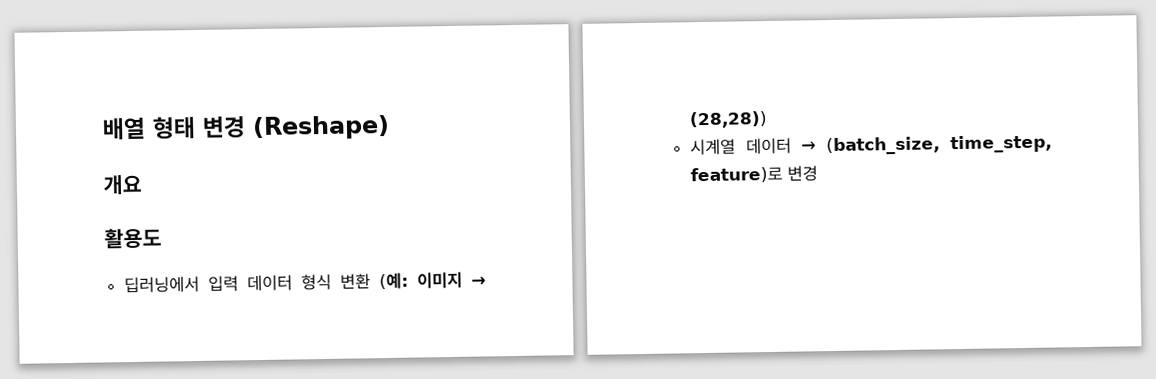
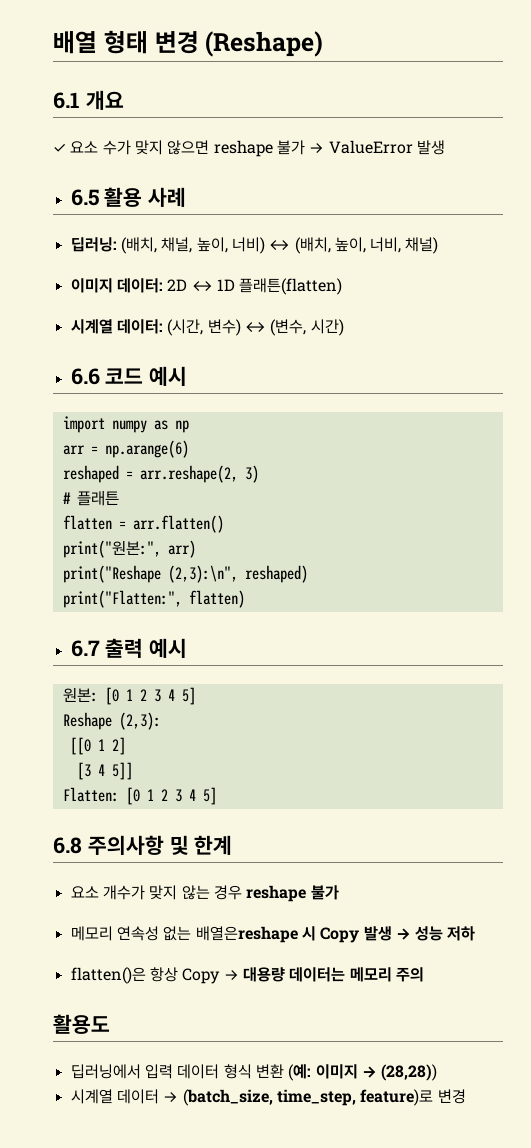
(390, 127) none -> [53,92,80,109] 6.1
(143, 184) none -> [53,140,445,157] [70,187,187,207] [70,237,439,254] [70,278,343,295] [70,319,344,336] [70,366,188,386] [62,416,189,433] [62,440,189,458] [62,465,259,483] [62,490,119,506] [62,515,224,533] [62,540,196,558] [62,565,308,583] [62,590,245,608] [70,638,188,658] [62,687,196,705] [62,712,161,730] [69,737,126,755] [76,762,133,780] [62,787,217,805] [53,835,233,855] [70,885,339,902] [70,926,476,943] [70,967,424,984] // ✓ 요소 수가 맞지 않으면 reshape 불가 → ValueError 발생 // 6.5 활용 사례 // 딥러닝: (배치, 채널, 높이, 너비) ↔ (배치, 높이, 너비, 채널) // 이미지 데이터: 2D ↔ 1D 플래튼(flatten) // 시계열 데이터: (시간, 변수) ↔ (변수, 시간) // 6.6 코드 예시 // import numpy as np // arr = np.arange(6) // reshaped = arr.reshape(2, 3) // # 플래튼 // flatten = arr.flatten() // print("원본:", arr) // print("Reshape (2,3):\n", reshaped) // print("Flatten:", flatten) // 6.7 출력 예시 // 원본: [0 1 2 3 4 5] // Reshape (2,3): // [[0 1 2] // [3 4 5]] // Flatten: [0 1 2 3 4 5] // 6.8 주의사항 및 한계 // 요소 개수가 맞지 않는 경우 reshape 불가 // 메모리 연속성 없는 배열은reshape 시 Copy 발생 → 성능 저하 // flatten()은 항상 Copy → 대용량 데이터는 메모리 주의

